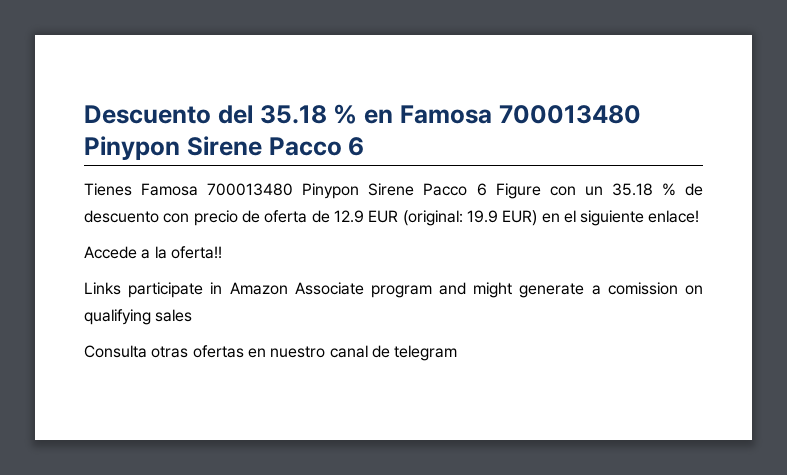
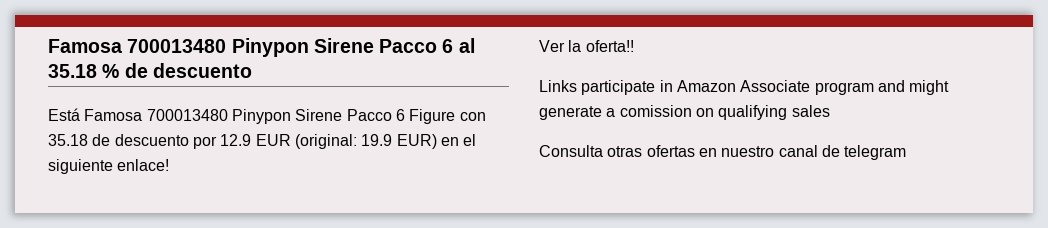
[84,104,641,124] [84,136,365,160] [84,183,132,196] Descuento del 35.18 % en Famosa 700013480 Pinypon Sirene Pacco 6 // Tienes -> [48,38,475,57] [48,63,252,78] [48,108,80,121] Famosa 700013480 Pinypon Sirene Pacco 6 al 35.18 % de descuento // Está
[584,183,703,196] [84,210,330,226] un 35.18 % de descuento con precio de oferta de -> [48,134,217,149] 35.18 de descuento por
[84,246,151,259] Accede a -> [539,40,565,52] Ver

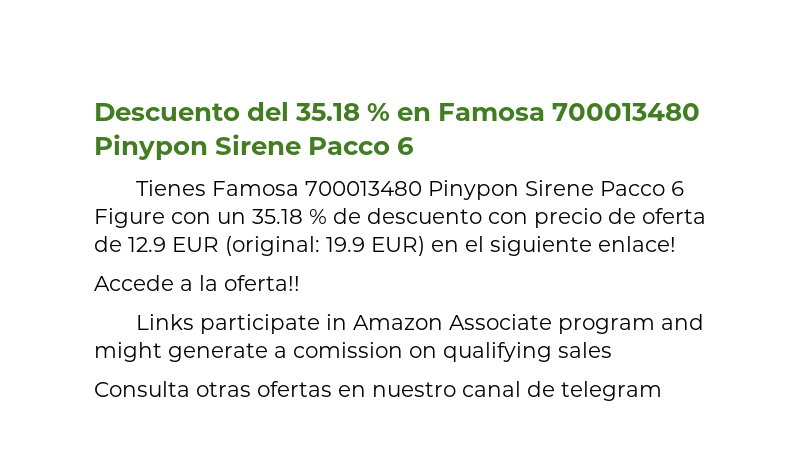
[48,38,475,57] [48,63,252,78] [48,108,80,121] Famosa 700013480 Pinypon Sirene Pacco 6 al 35.18 % de descuento // Está -> [94,102,701,121] [94,134,415,160] [135,180,206,196] Descuento del 35.18 % en Famosa 700013480 Pinypon Sirene Pacco 6 // Tienes
[48,134,217,149] 35.18 de descuento por -> [217,208,706,228] [94,236,122,252] un 35.18 % de descuento con precio de oferta de
[539,40,565,52] Ver -> [94,275,193,291] Accede a

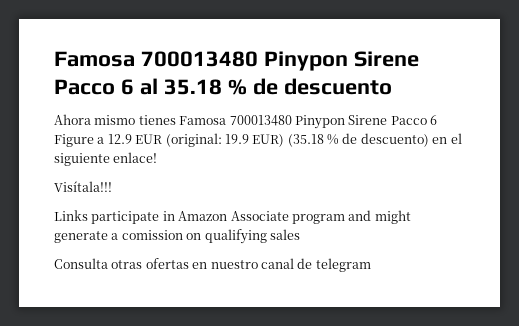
[94,102,701,121] [94,134,415,160] [135,180,206,196] Descuento del 35.18 % en Famosa 700013480 Pinypon Sirene Pacco 6 // Tienes -> [54,51,419,71] [54,78,392,95] [54,114,176,125] Famosa 700013480 Pinypon Sirene Pacco 6 al 35.18 % de descuento // Ahora mismo tienes
[171,208,706,228] [94,236,122,252] con un 35.18 % de descuento con precio de oferta de -> [97,137,105,144] a
(425, 246) none -> [287,133,429,147] (35.18 % de descuento)
[94,275,300,291] Accede a la oferta!! -> [54,181,112,192] Visítala!!!

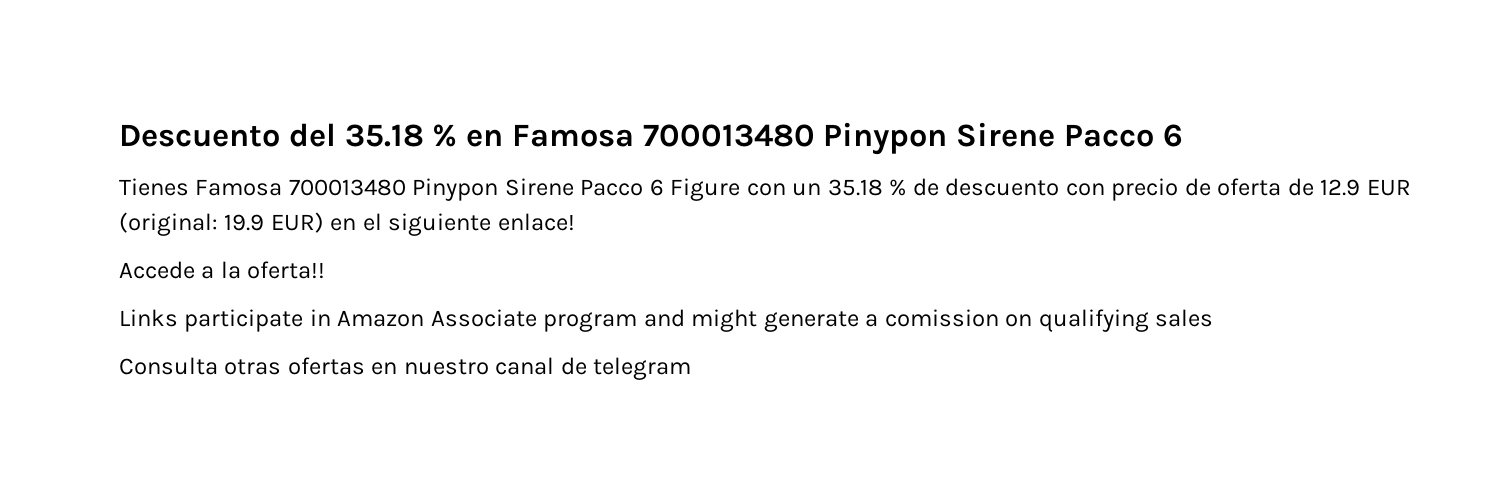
[54,51,419,71] [54,78,392,95] [54,114,176,125] Famosa 700013480 Pinypon Sirene Pacco 6 al 35.18 % de descuento // Ahora mismo tienes -> [119,122,1183,155] [119,178,189,196] Descuento del 35.18 % en Famosa 700013480 Pinypon Sirene Pacco 6 // Tienes
[97,137,105,144] a -> [746,178,1314,201] con un 35.18 % de descuento con precio de oferta de
[287,133,429,147] (35.18 % de descuento) -> (324, 222) none
[54,181,112,192] Visítala!!! -> [119,261,326,279] Accede a la oferta!!

